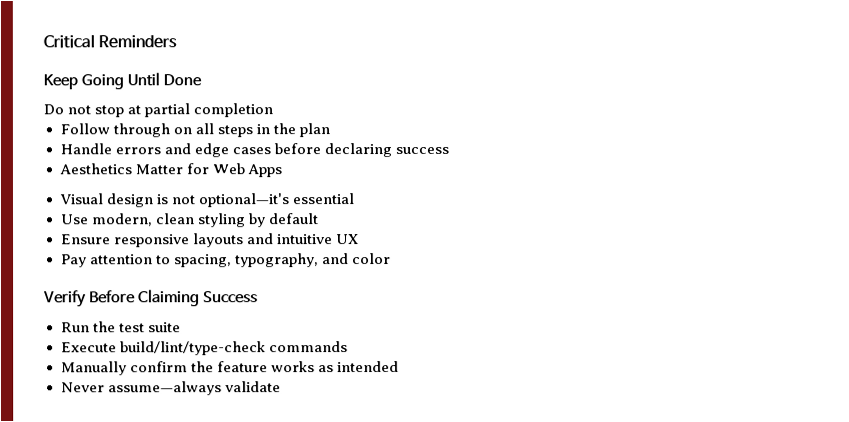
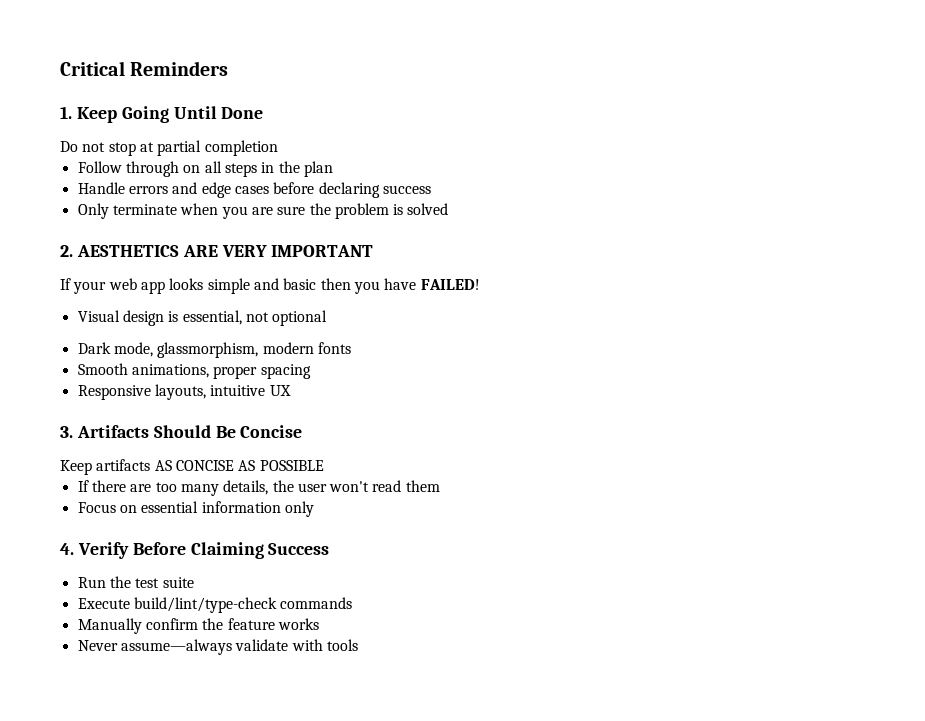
(178, 42) none -> [60,106,72,119] 1.
[58,163,282,178] [58,193,354,208] [60,213,319,228] [60,233,359,248] [60,253,391,268] Aesthetics Matter for Web Apps // Visual design is not optional—it's essential // Use modern, clean styling by default // Ensure responsive layouts and intuitive UX // Pay attention to spacing, typography, and color // -> [77,203,449,219] [60,245,374,257] [60,278,480,294] [77,310,328,326] [77,342,351,358] [77,363,311,379] [77,384,291,400] [60,425,303,438] [60,459,324,475] [77,480,440,496] [77,501,314,517] [60,543,74,555] Only terminate when you are sure the problem is solved // 2. AESTHETICS ARE VERY IMPORTANT // If your web app looks simple and basic then you have FAILED! // Visual design is essential, not optional // Dark mode, glassmorphism, modern fonts // Smooth animations, proper spacing // Responsive layouts, intuitive UX // 3. Artifacts Should Be Concise // Keep artifacts AS CONCISE AS POSSIBLE // If there are too many details, the user won't read them // Focus on essential information only // 4.
[317,361,399,373] as intended -> (319, 624) none
(281, 387) none -> [291,639,358,651] with tools

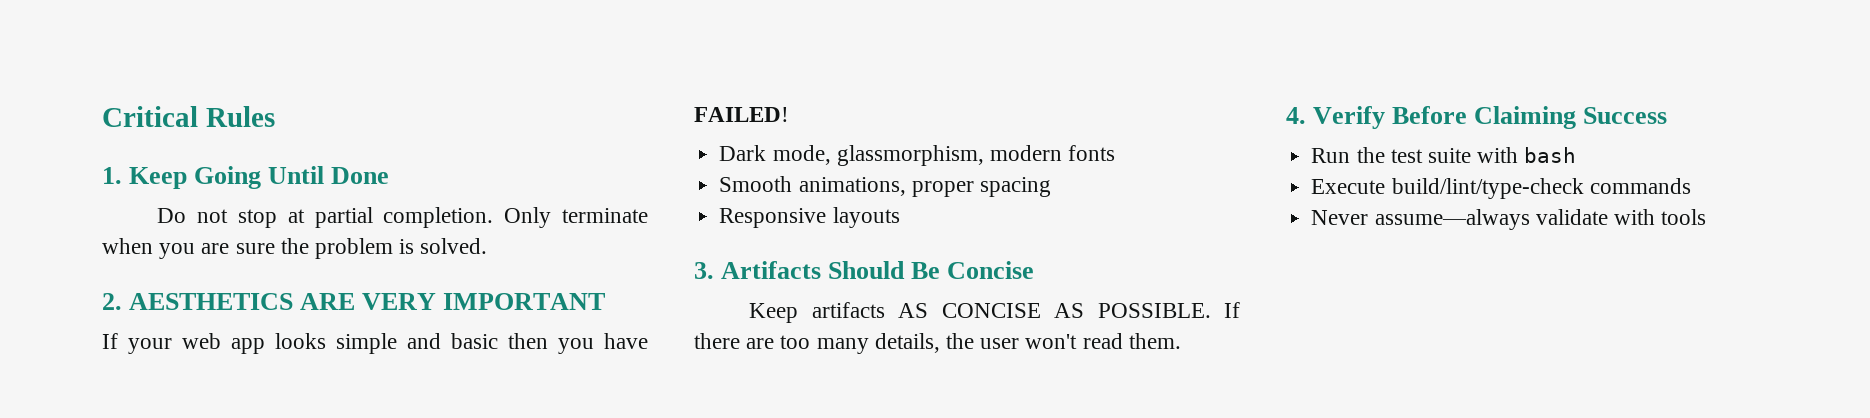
[130,61,229,76] Reminders -> [205,106,275,127] Rules
[204,140,278,156] [77,161,333,177] [77,182,431,198] completion // Follow through on all steps in the plan // Handle errors and edge cases before declaring success // -> [383,207,494,228] completion.
[407,203,449,215] solved -> [420,238,488,254] solved.
[77,310,328,326] // Visual design is essential, not optional -> (789, 114) none
[154,384,291,400] layouts, intuitive UX -> [832,207,900,228] layouts
[259,460,324,471] POSSIBLE // -> [1097,303,1211,318] POSSIBLE.
[405,480,440,492] [77,501,314,517] them // Focus on essential information only -> [1128,333,1181,349] them.
(194, 582) none -> [1477,147,1577,163] with bash
[77,618,319,634] // Manually confirm the feature works -> (1691, 186) none

